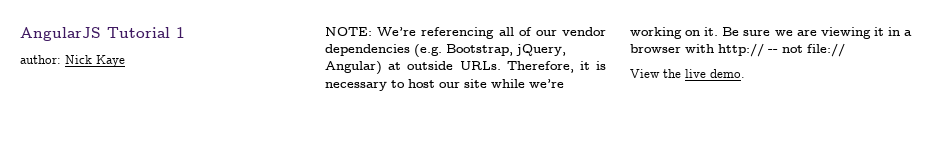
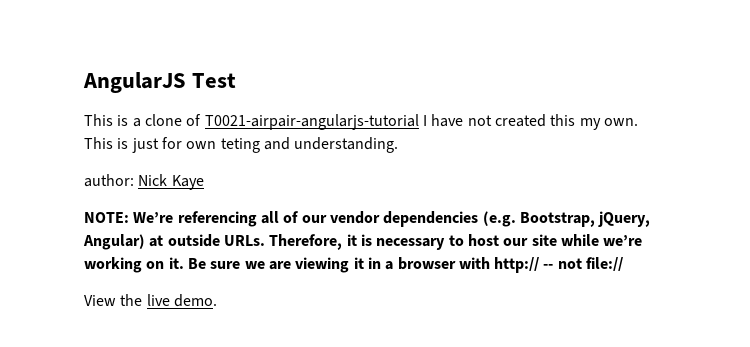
[107,27,185,38] Tutorial 1 -> [192,73,237,88] [84,114,638,130] [84,137,399,153] Test // This is a clone of T0021-airpair-angularjs-tutorial I have not created this my own. This is just for own teting and understanding.

